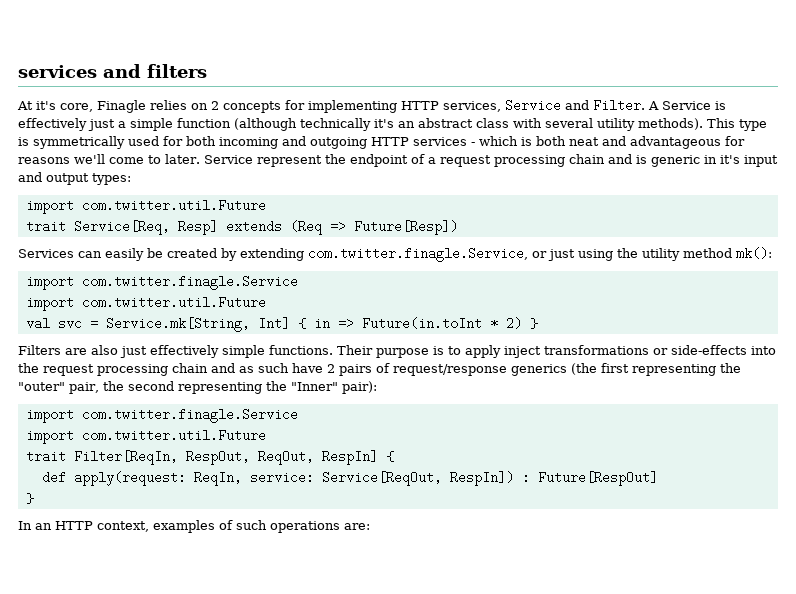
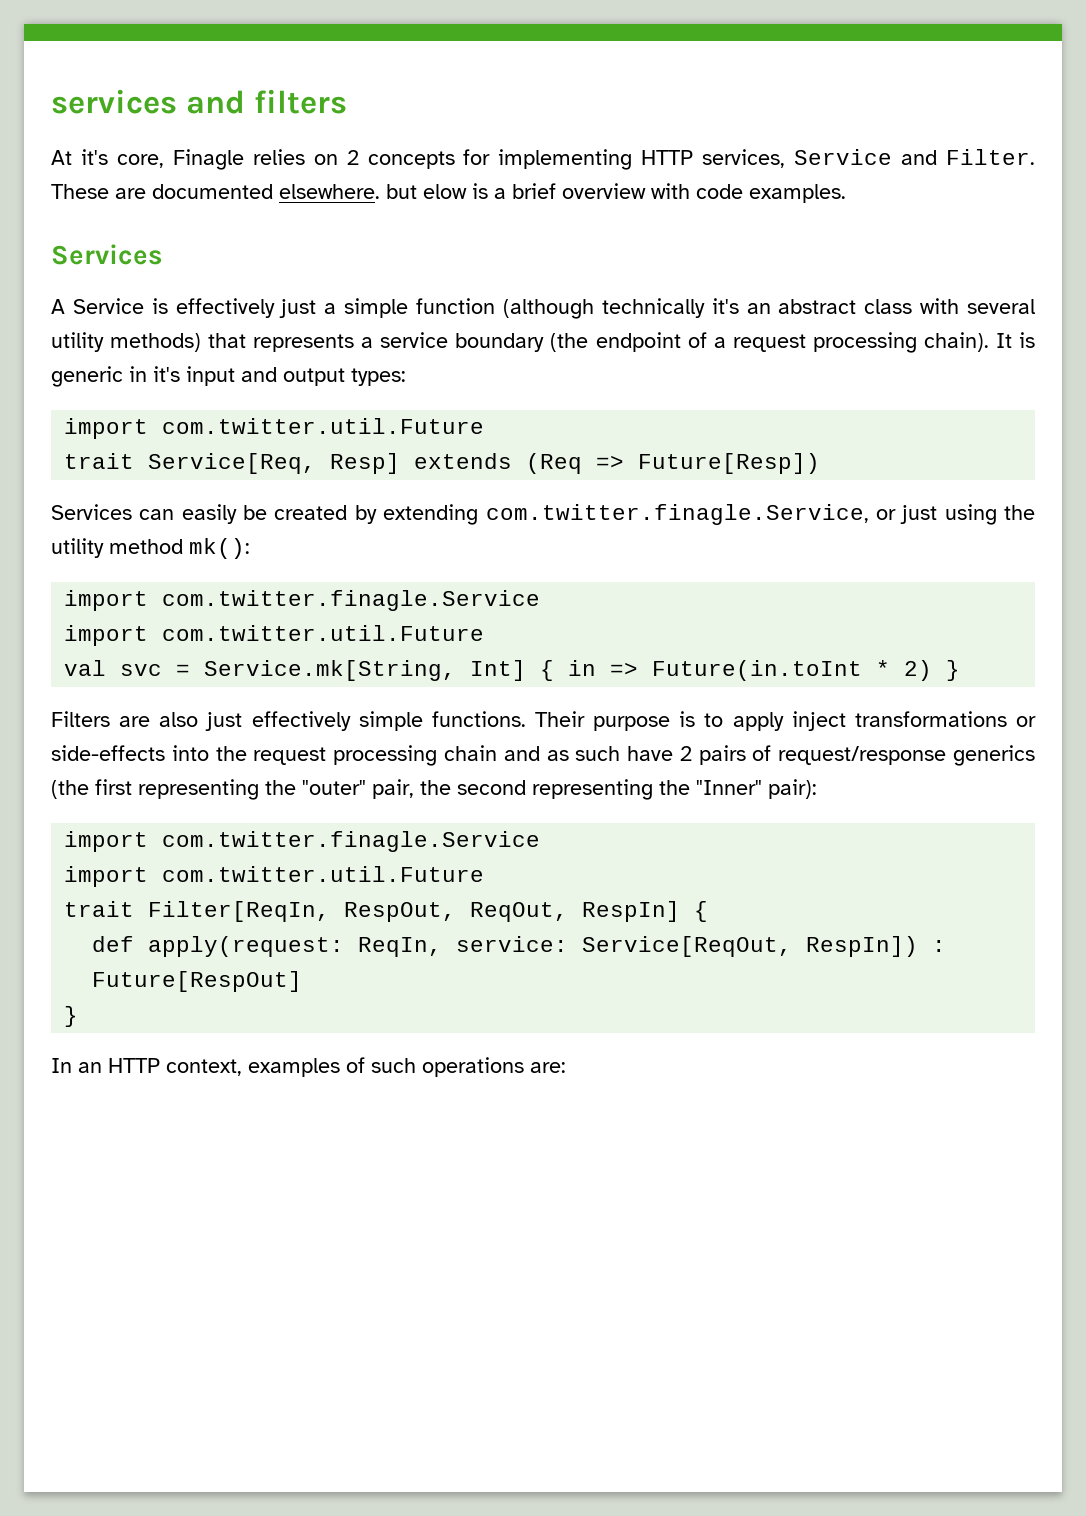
(645, 105) none -> [51,183,846,203] [51,244,163,265] These are documented elsewhere. but elow is a brief overview with code examples. // Services //
[638,118,767,131] [18,136,745,149] [18,154,346,167] methods). This type is symmetrically used for both incoming and outgoing HTTP services - which is both neat and advantageous for reasons we'll come to later. Service represent the -> [110,332,589,352] methods) that represents a service boundary (the
[568,154,632,164] chain and -> [923,332,1012,352] chain). It

